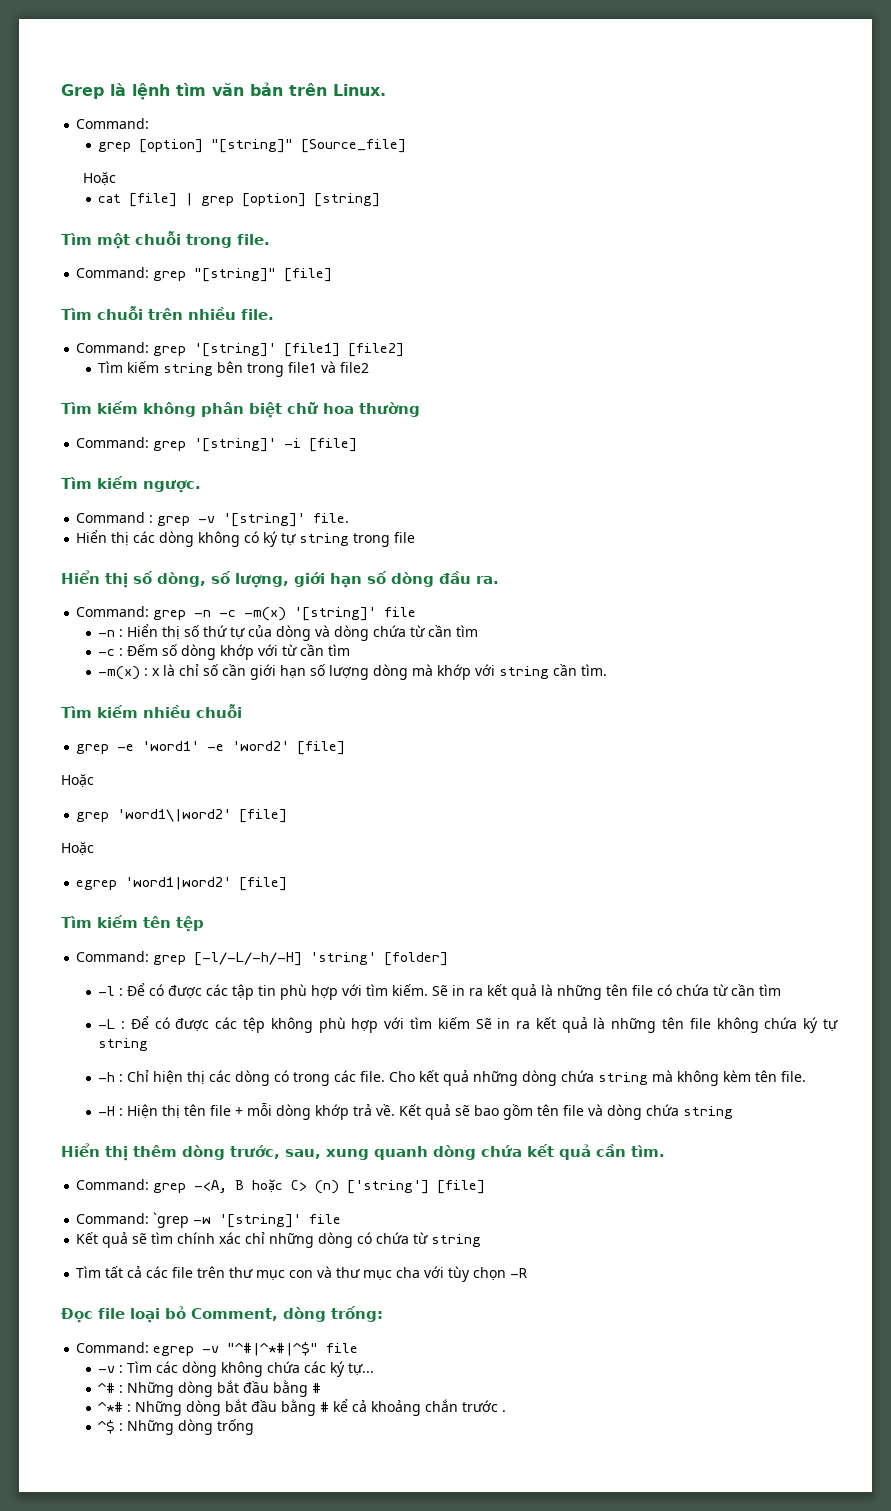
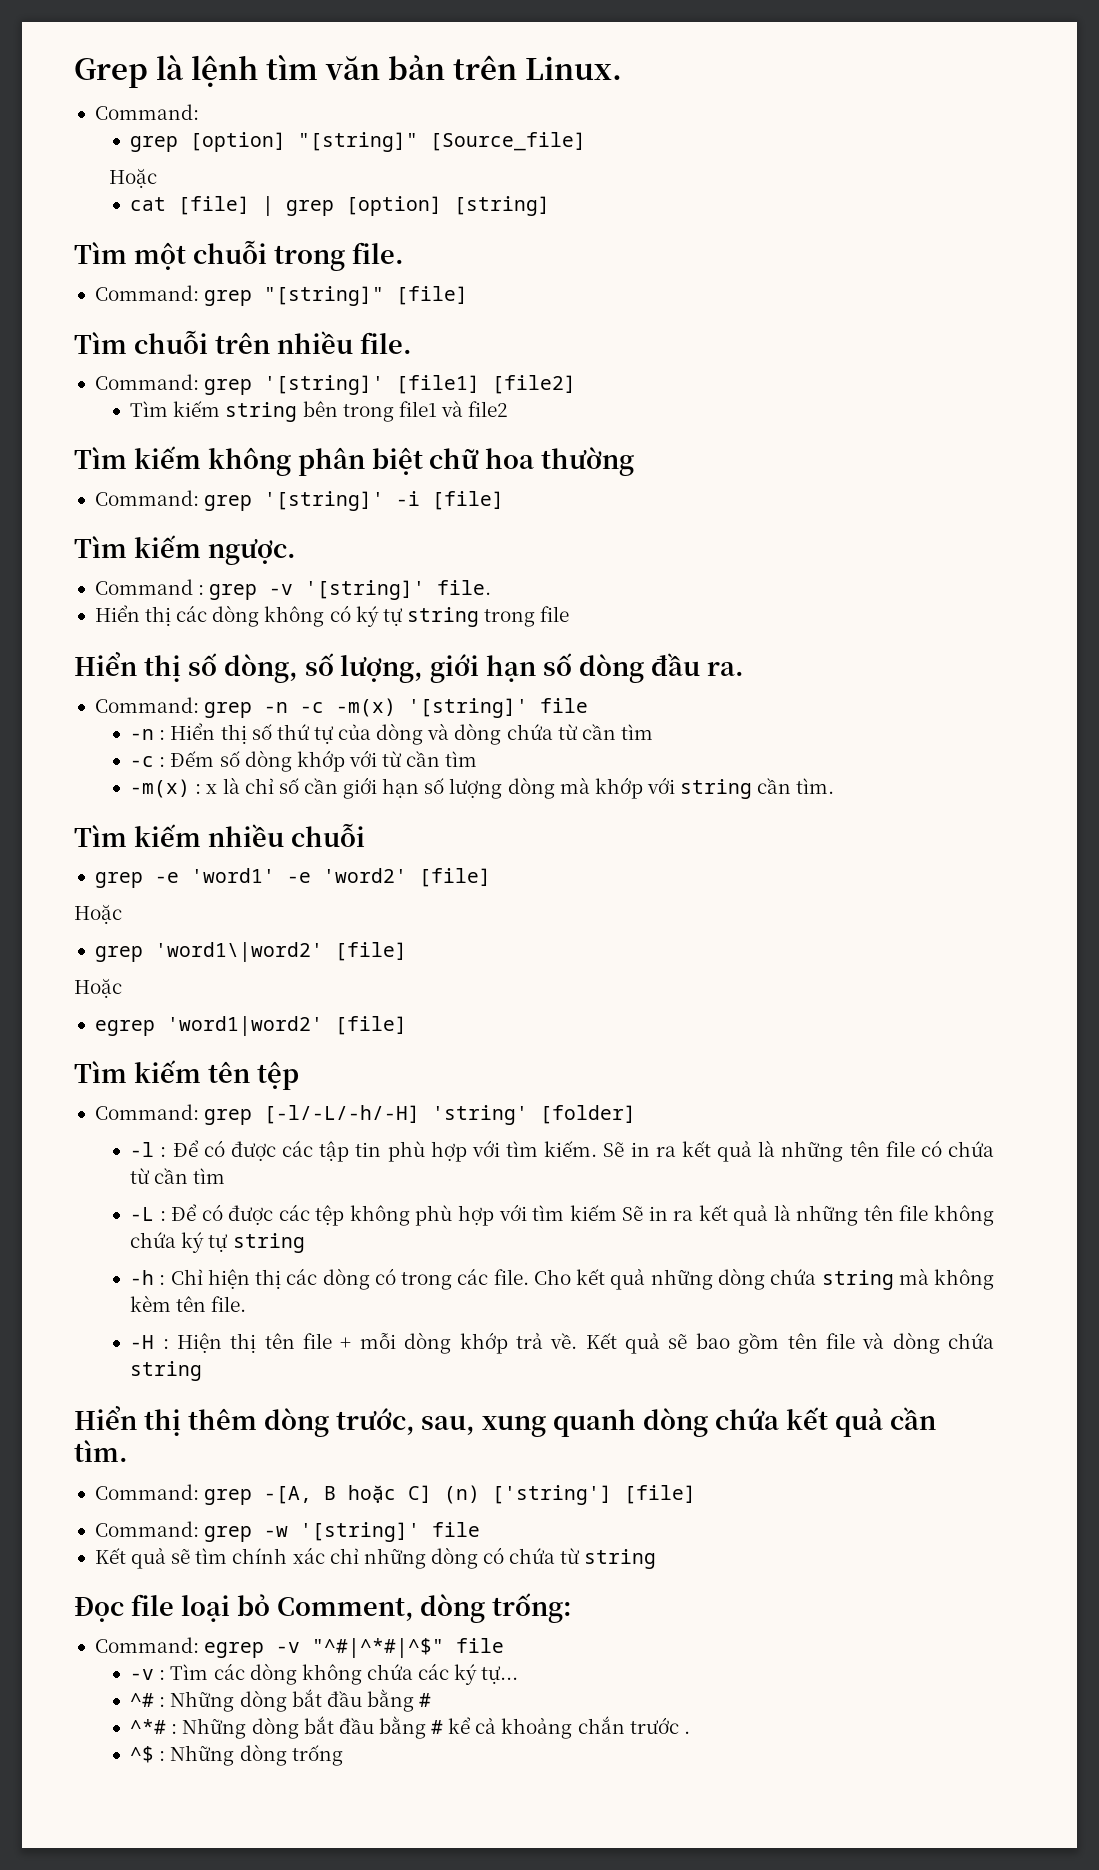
[194,1180,228,1193] -<A, -> [264,1486,313,1504] -[A,
[291,1180,308,1191] C> -> [408,1485,433,1503] C]
[153,1212,190,1228] `grep -> [204,1526,253,1542] grep
[76,1266,528,1282] // Tìm tất cả các file trên thư mục con và thư mục cha với tùy chọn -R -> (657, 1559) none

